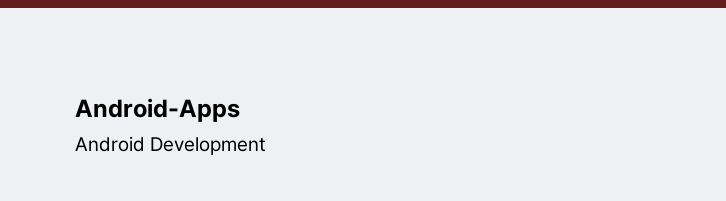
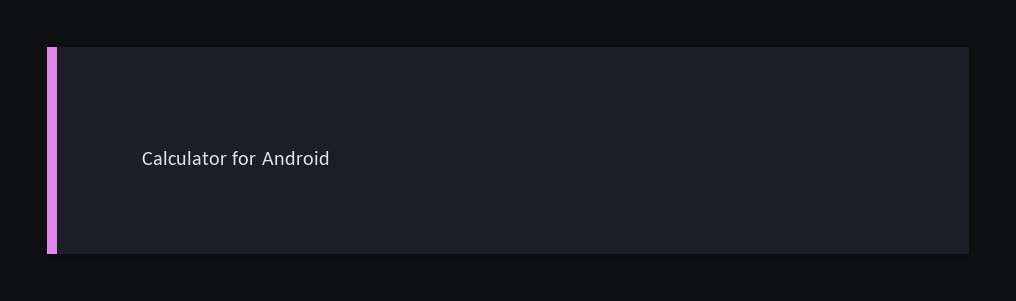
[75,98,240,122] [75,136,267,155] Android-Apps // Android Development -> [142,151,330,165] Calculator for Android

